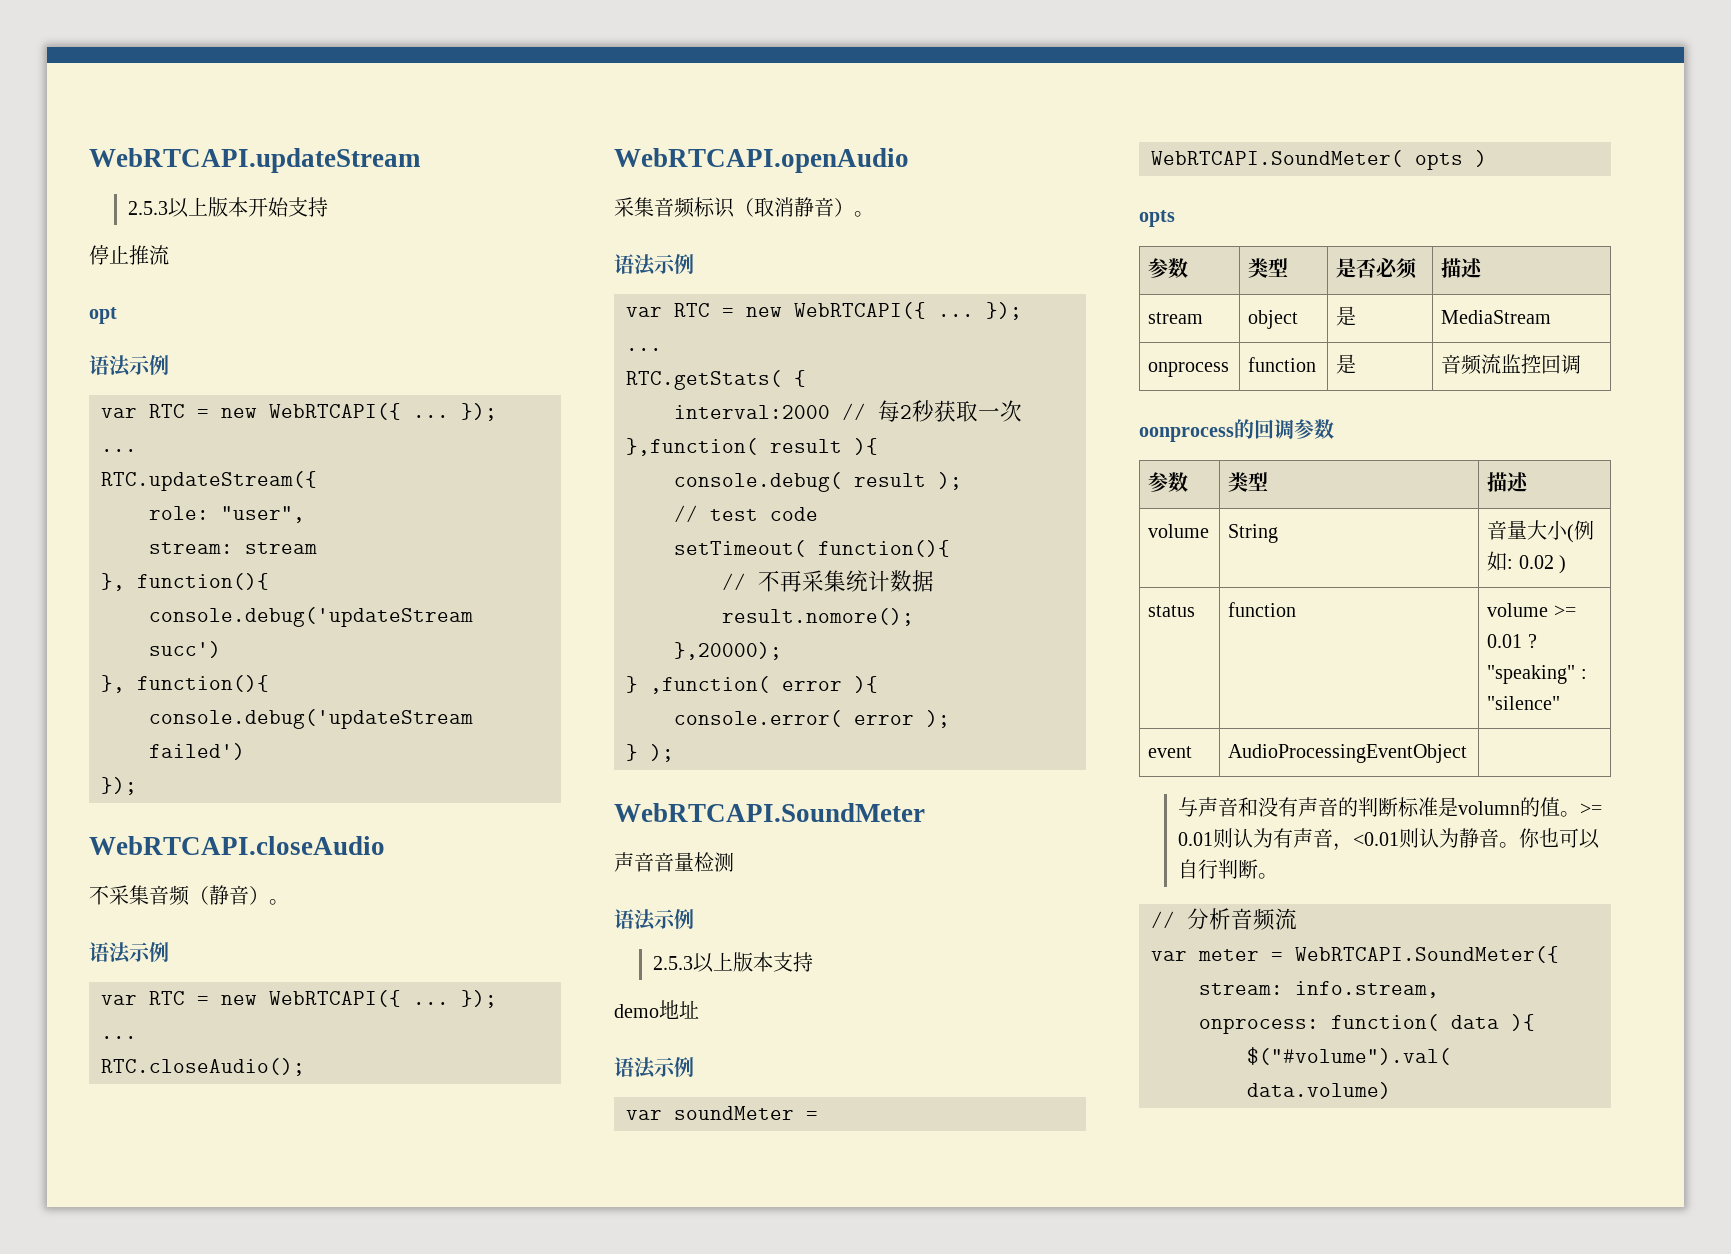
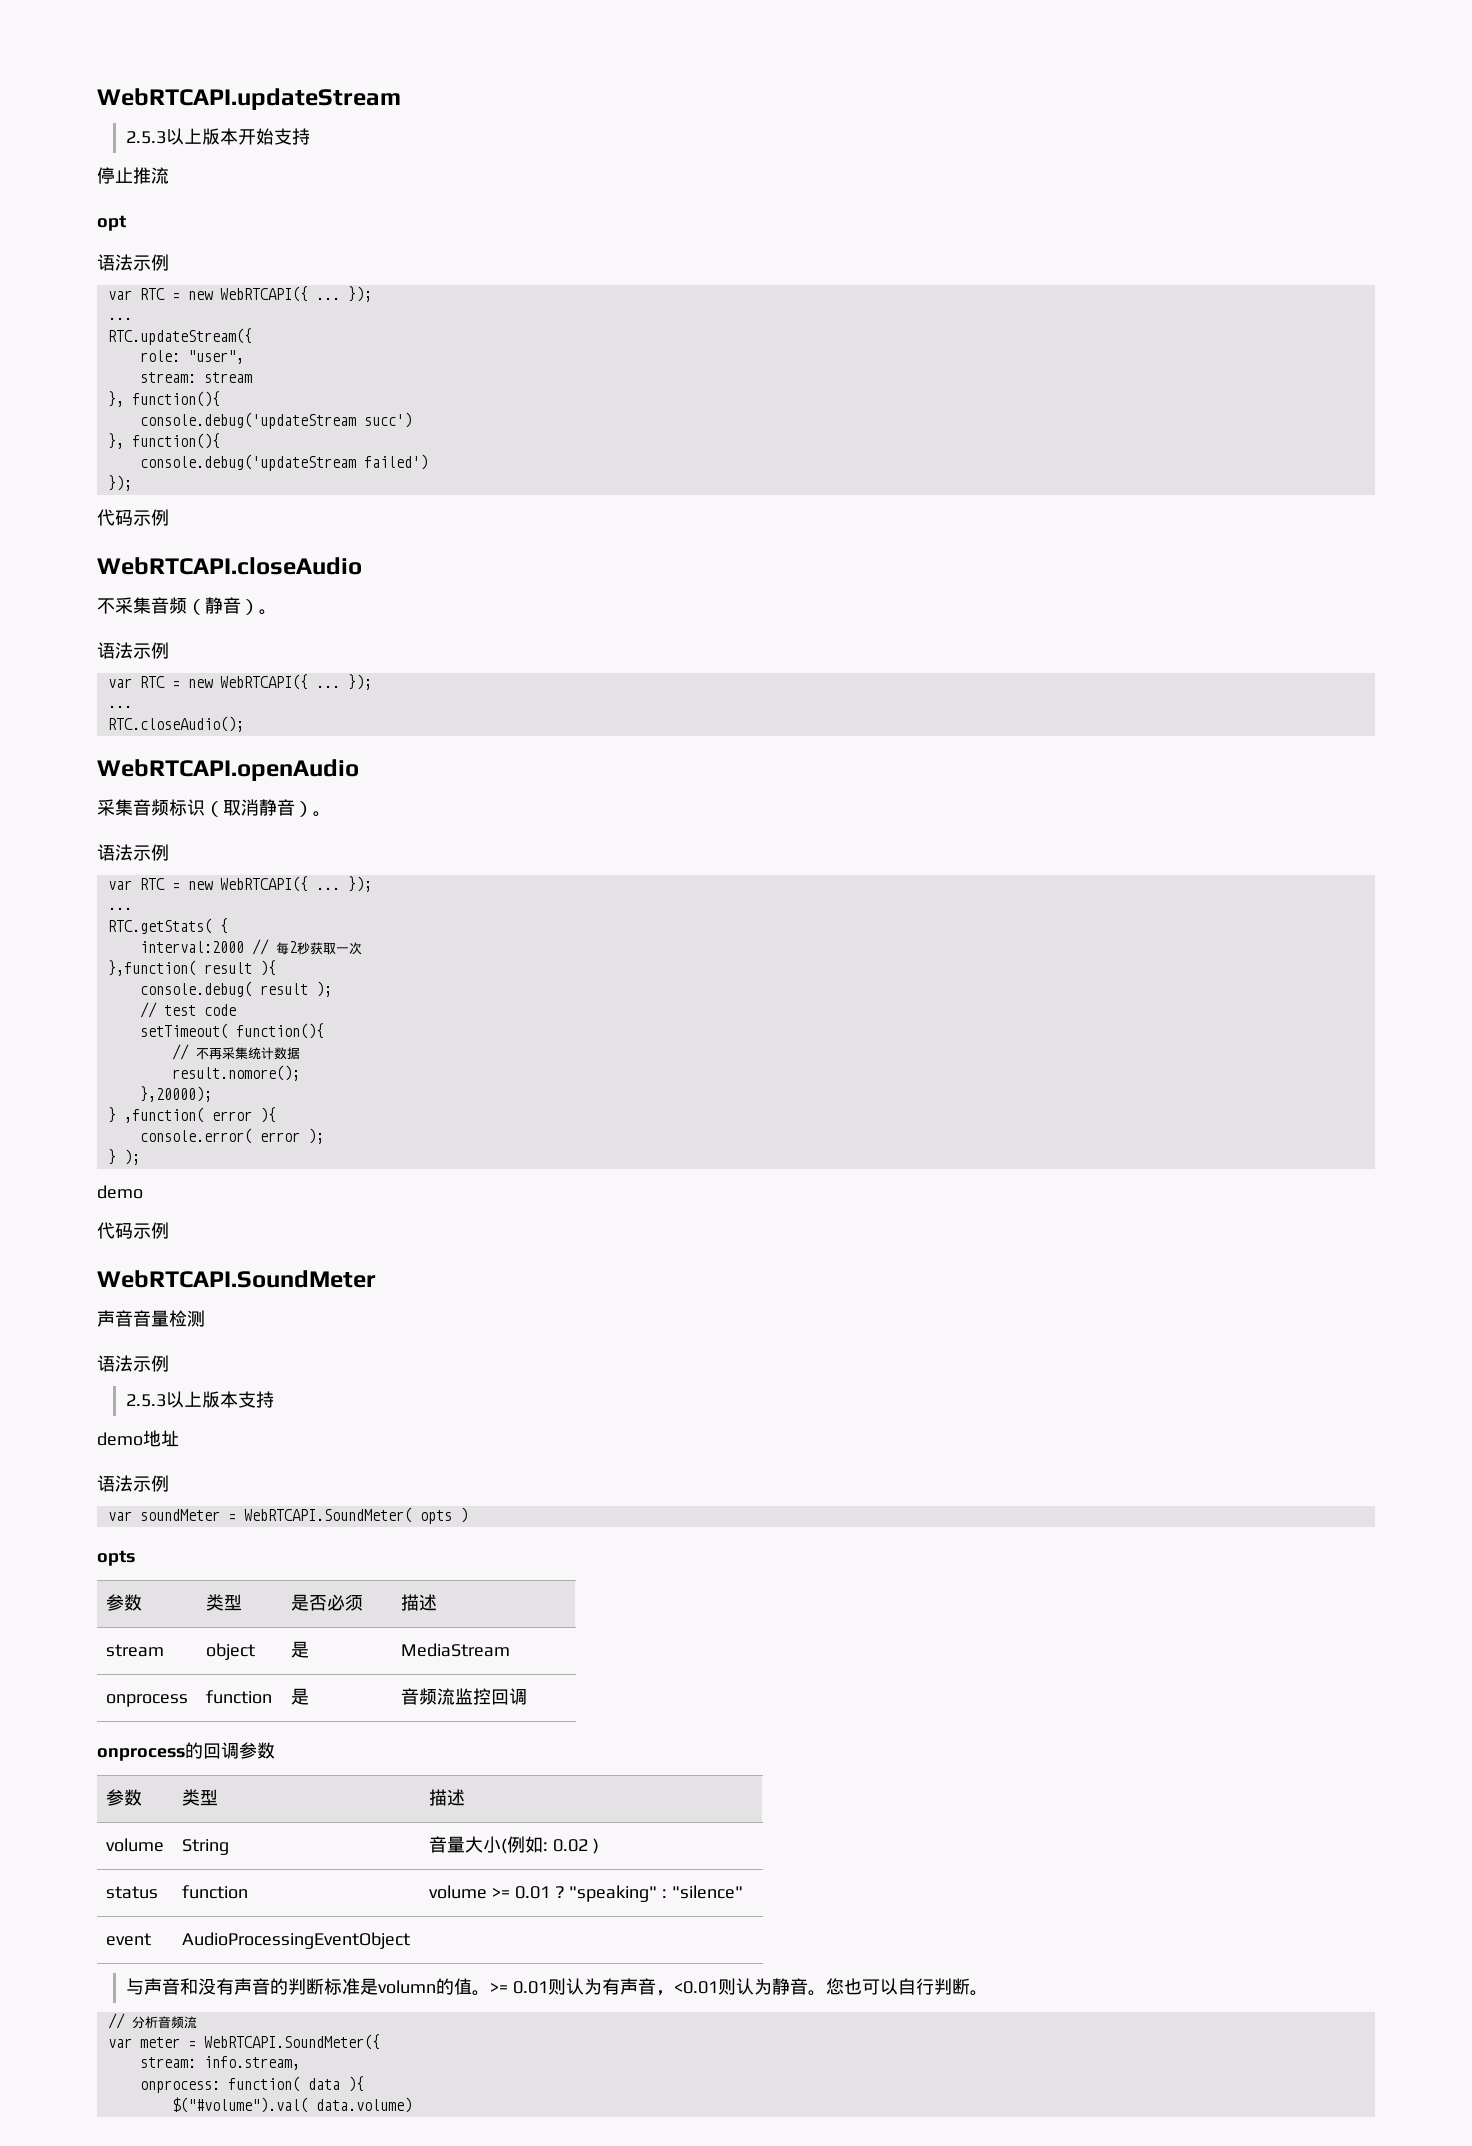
(137, 786) none -> [97,509,169,526] // 代码示例
(674, 753) none -> [97,1185,143,1199] [97,1222,169,1239] // demo // 代码示例
[1139,427,1234,442] oonprocess -> [97,1748,185,1761] onprocess
[1518,828,1540,848] 你 -> [825,1978,844,1995] 您

